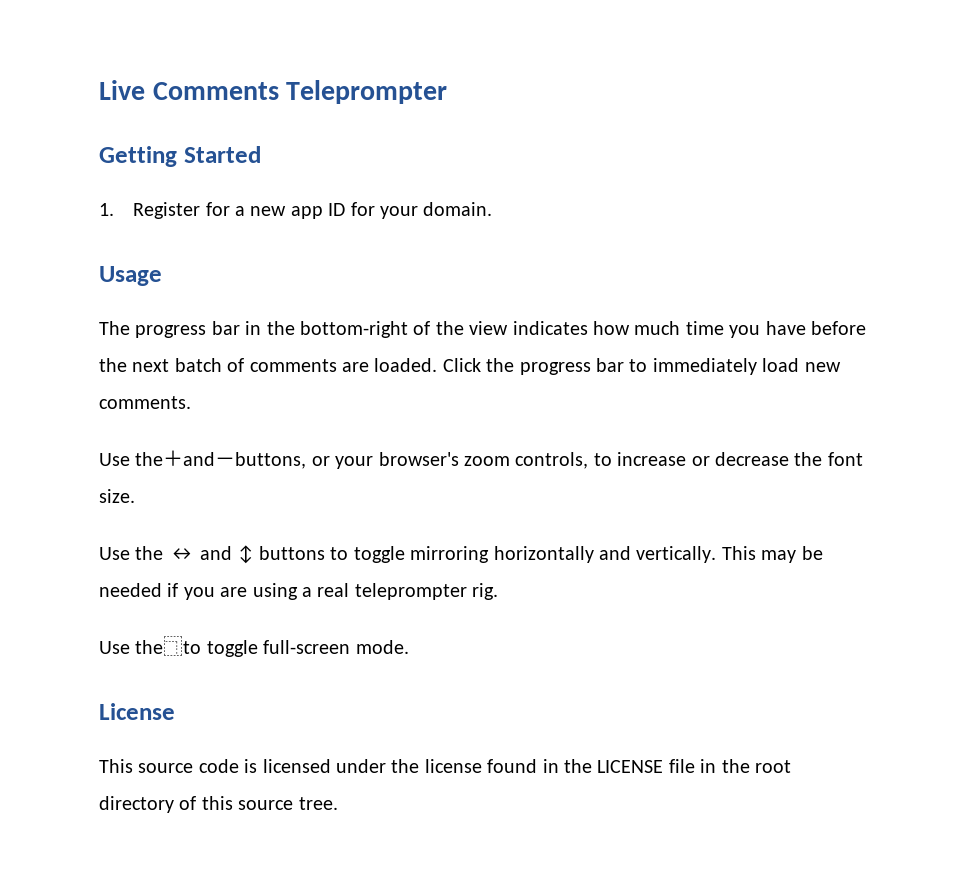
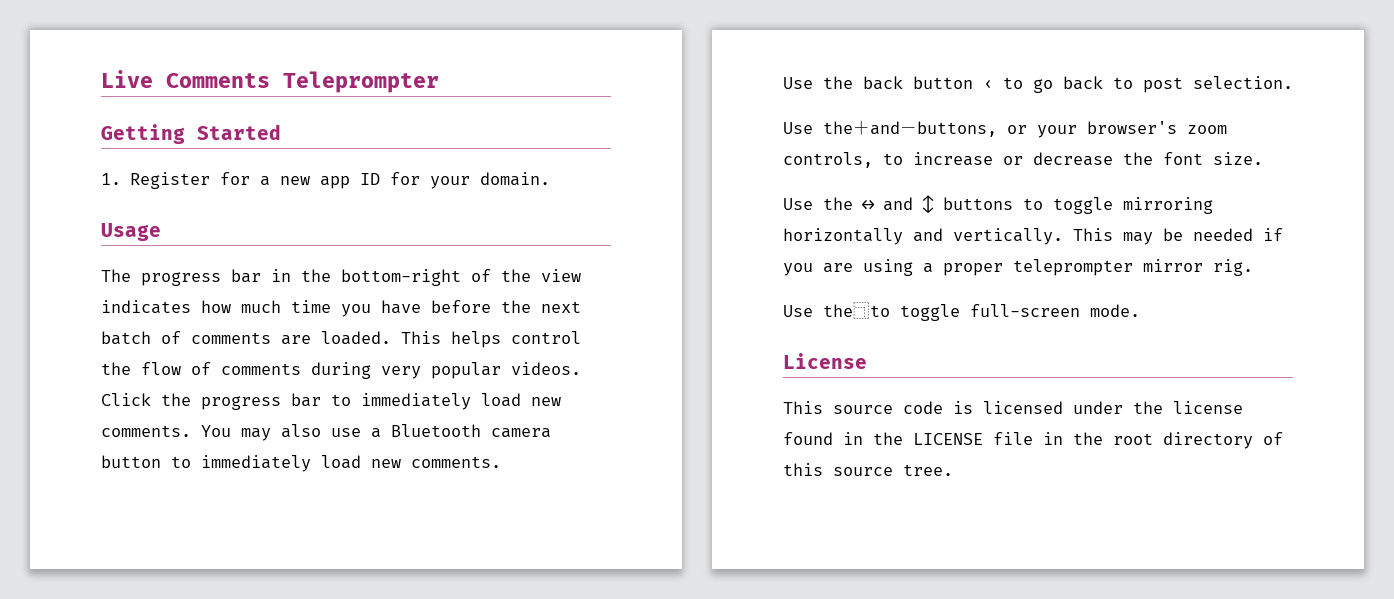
(438, 365) none -> [401,331,581,348] [101,362,581,379] This helps control the flow of comments during very popular videos.
(191, 402) none -> [201,424,551,441] [101,455,501,472] [783,76,1293,93] You may also use a Bluetooth camera button to immediately load new comments. // Use the back button ‹ to go back to post selection.
[317,583,467,600] real teleprompter -> [943,259,1203,276] proper teleprompter mirror

